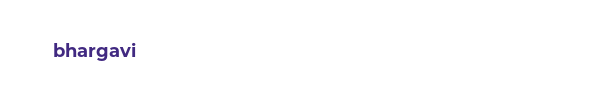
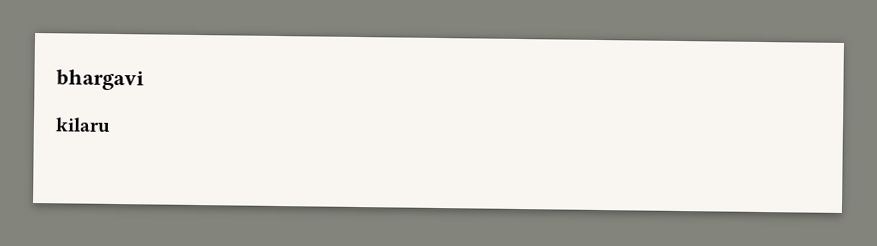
(136, 51) none -> [55,117,111,133] // kilaru

